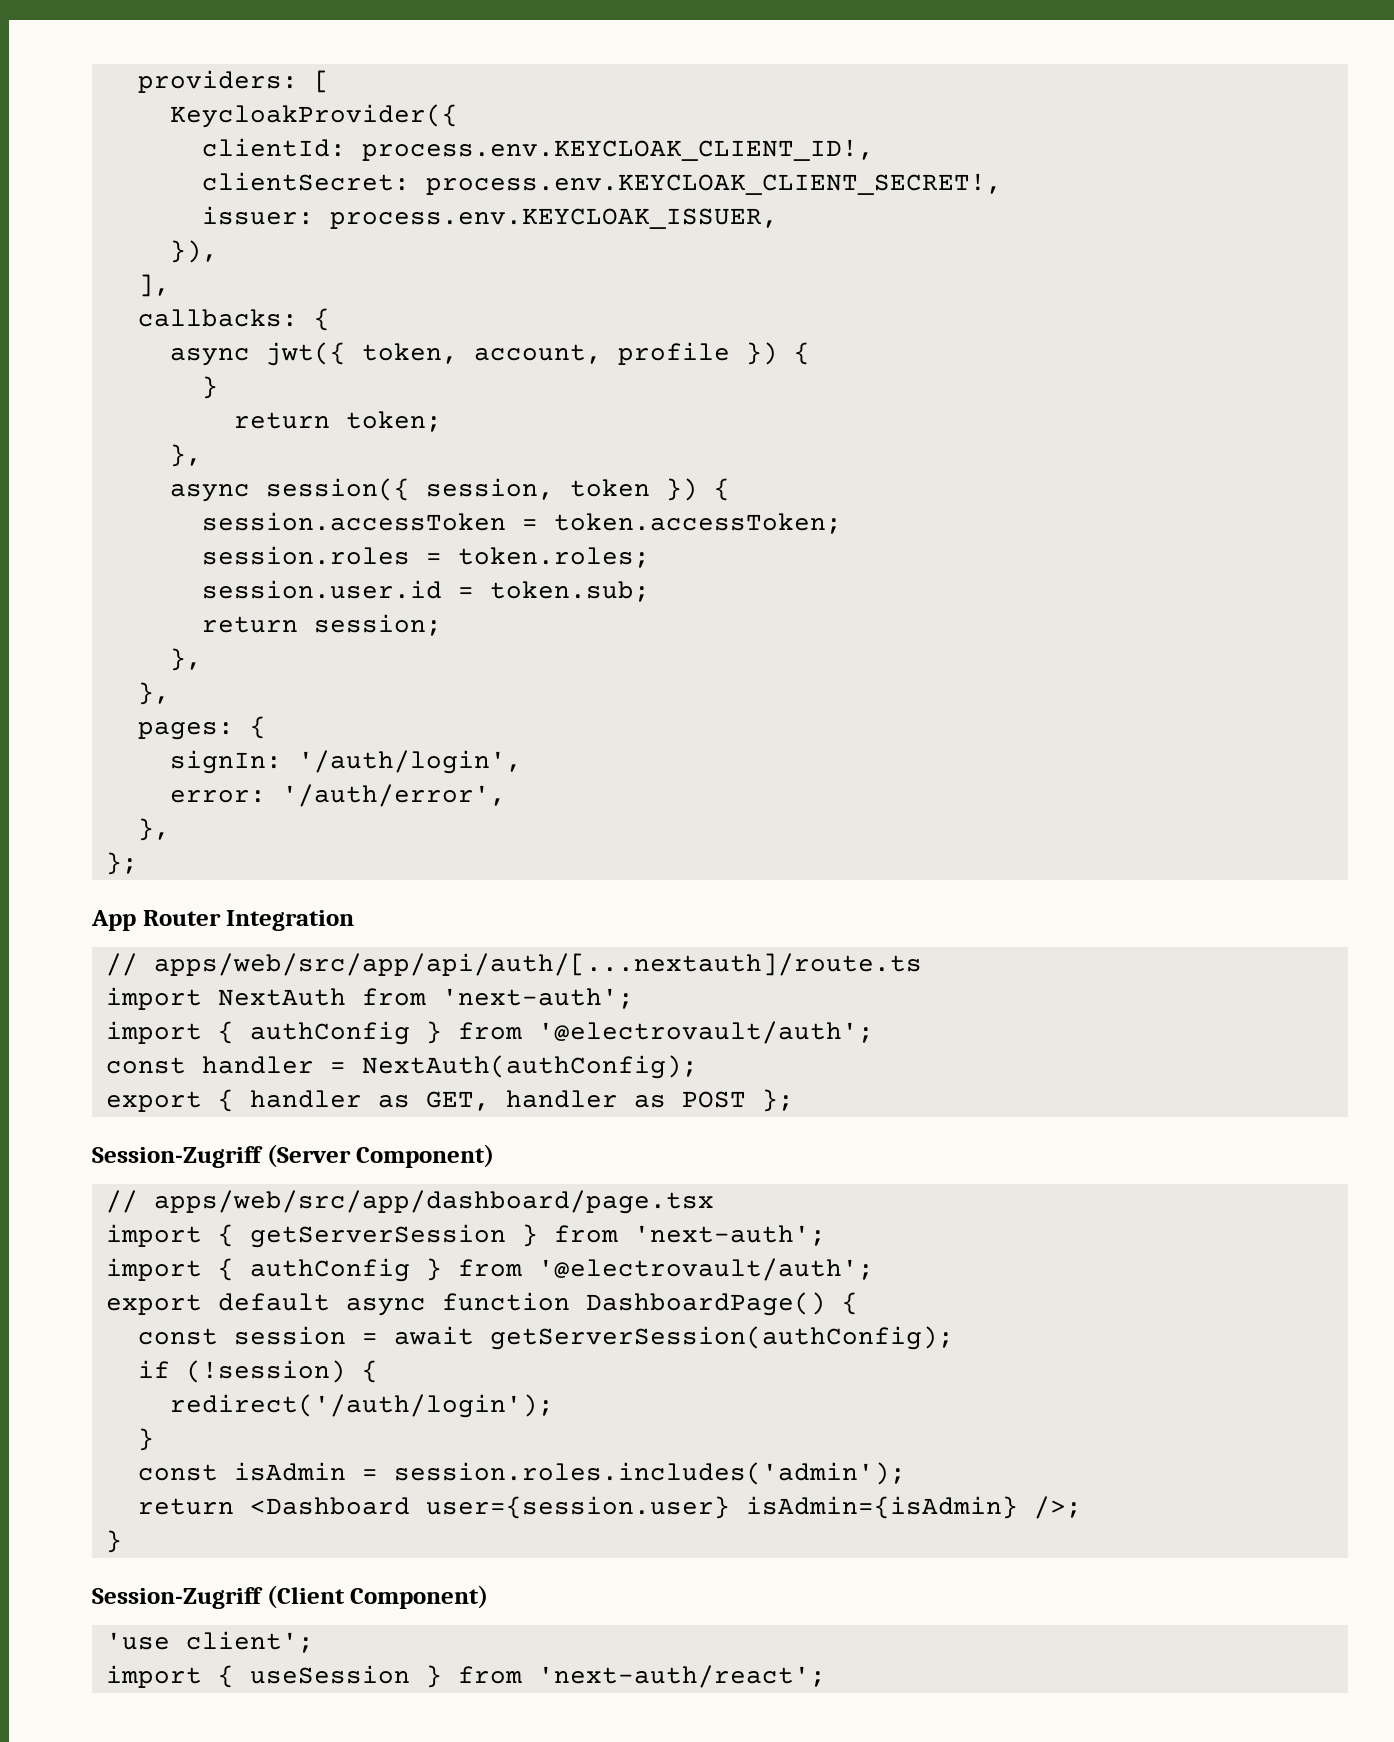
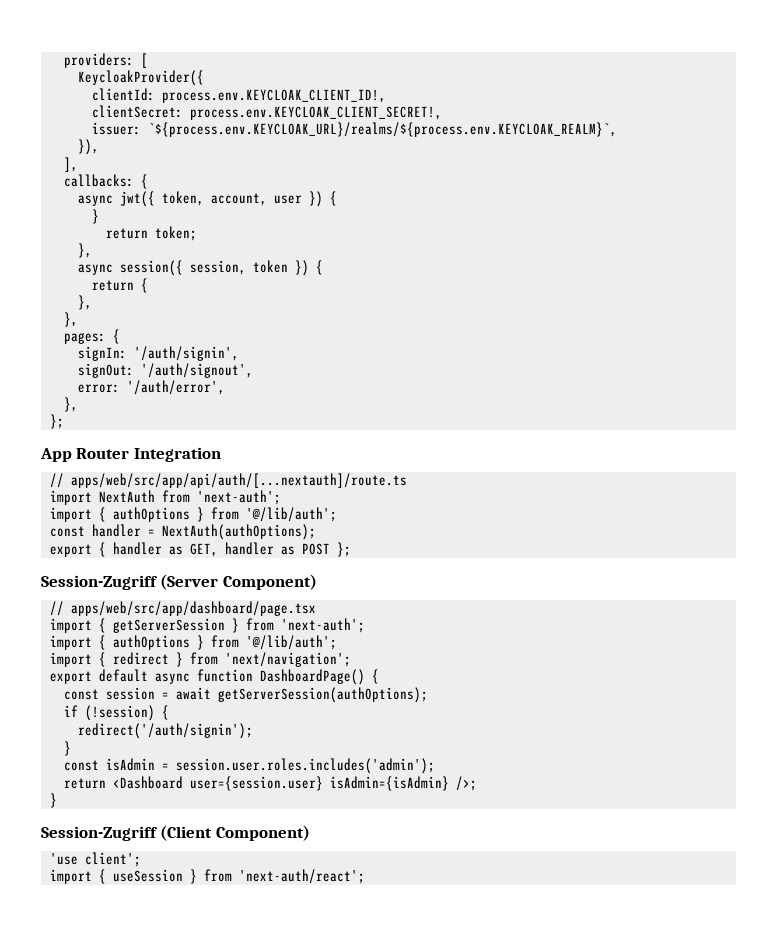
[329,208,778,229] process.env.KEYCLOAK_ISSUER, -> [147,122,617,137] `${process.env.KEYCLOAK_URL}/realms/${process.env.KEYCLOAK_REALM}`,
[617,342,730,365] profile -> [273,195,302,204] user
[201,512,842,534] [201,546,650,568] [201,580,650,602] [201,614,442,636] // session.accessToken = token.accessToken; // session.roles = token.roles; // session.user.id = token.sub; // return session; -> [91,278,148,293] // return {
[297,750,522,774] '/auth/login', -> [133,346,239,361] [77,363,253,378] '/auth/signin', // signOut: '/auth/signout',
[249,1021,874,1045] authConfig } from '@electrovault/auth'; -> [112,507,337,522] authOptions } from '@/lib/auth';
[361,1055,698,1079] NextAuth(authConfig); -> [161,524,316,540] NextAuth(authOptions);
[249,1258,874,1282] authConfig } from '@electrovault/auth'; -> [112,635,337,650] [49,652,351,667] authOptions } from '@/lib/auth'; // import { redirect } from 'next/navigation';
[489,1326,954,1350] getServerSession(authConfig); -> [217,687,428,703] getServerSession(authOptions);
[169,1394,554,1418] redirect('/auth/login'); -> [77,723,253,739] redirect('/auth/signin');
[393,1462,906,1485] session.roles.includes('admin'); -> [175,758,435,774] session.user.roles.includes('admin');

